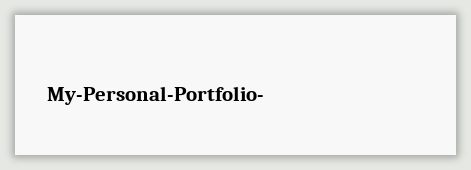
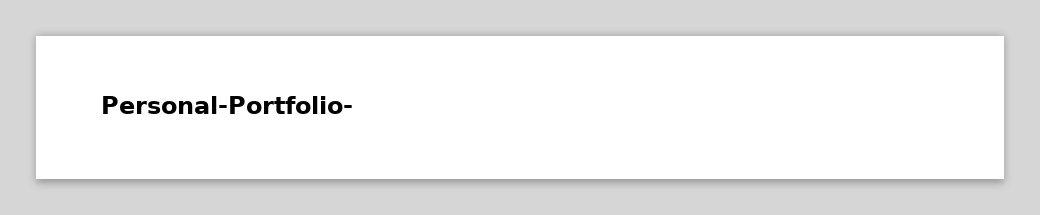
[47,86,264,105] My-Personal-Portfolio- -> [101,96,353,114] Personal-Portfolio-

